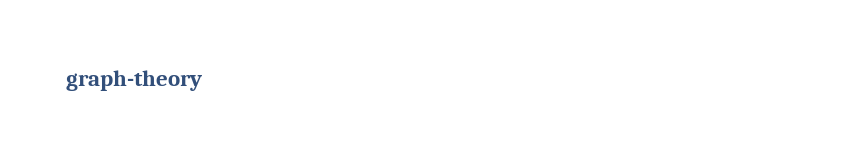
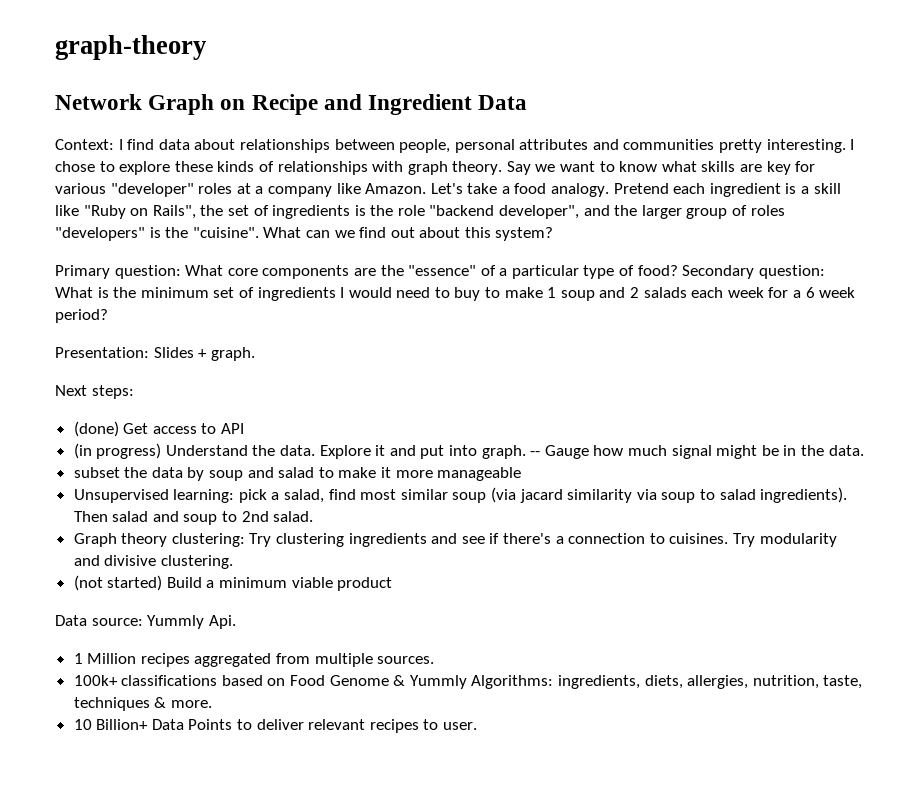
(202, 80) none -> [55,94,528,115] [55,139,855,153] [55,161,816,175] [55,183,841,197] [55,205,785,219] [55,227,554,241] [55,265,825,279] [55,287,856,301] [55,309,108,323] [55,347,255,361] [55,385,134,399] [73,421,245,437] [73,443,864,459] [73,467,522,481] [73,487,848,503] [73,511,314,525] [73,533,837,547] [73,555,233,569] [73,575,393,591] [55,615,236,629] [73,653,435,667] [73,675,863,689] [73,697,212,711] [73,719,478,733] // Network Graph on Recipe and Ingredient Data // Context: I find data about relationships between people, personal attributes and communities pretty interesting. I chose to explore these kinds of relationships with graph theory. Say we want to know what skills are key for various "developer" roles at a company like Amazon. Let's take a food analogy. Pretend each ingredient is a skill like "Ruby on Rails", the set of ingredients is the role "backend developer", and the larger group of roles "developers" is the "cuisine". What can we find out about this system? // Primary question: What core components are the "essence" of a particular type of food? Secondary question: What is the minimum set of ingredients I would need to buy to make 1 soup and 2 salads each week for a 6 week period? // Presentation: Slides + graph. // Next steps: // (done) Get access to API // (in progress) Understand the data. Explore it and put into graph. -- Gauge how much signal might be in the data. // subset the data by soup and salad to make it more manageable // Unsupervised learning: pick a salad, find most similar soup (via jacard similarity via soup to salad ingredients). Then salad and soup to 2nd salad. // Graph theory clustering: Try clustering ingredients and see if there's a connection to cuisines. Try modularity and divisive clustering. // (not started) Build a minimum viable product // Data source: Yummly Api. // 1 Million recipes aggregated from multiple sources. // 100k+ classifications based on Food Genome & Yummly Algorithms: ingredients, diets, allergies, nutrition, taste, techniques & more. // 10 Billion+ Data Points to deliver relevant recipes to user.

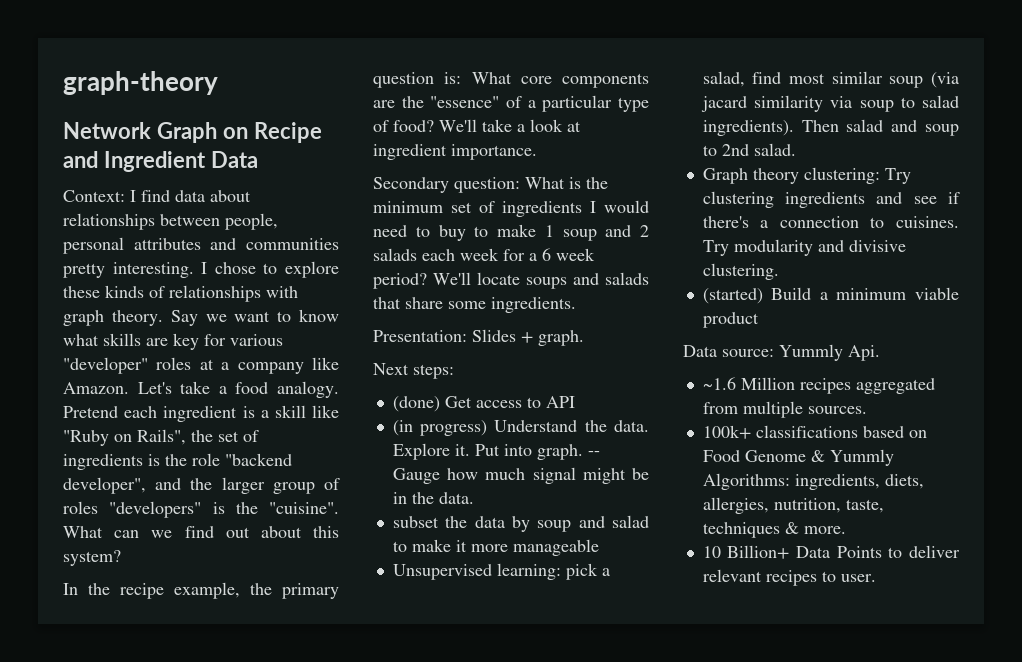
[55,265,181,279] Primary question: -> [63,582,339,599] [373,72,462,88] In the recipe example, the primary question is:
(678, 270) none -> [439,119,581,132] [373,144,537,160] We'll take a look at ingredient importance. //
(108, 316) none -> [433,272,649,289] [373,297,576,313] We'll locate soups and salads that share some ingredients.
[375,445,445,459] it and put -> [454,444,500,456] it. Put
[73,575,163,591] (not started) -> [702,288,763,304] (started)
[73,653,83,664] 1 -> [702,377,736,390] ~1.6

